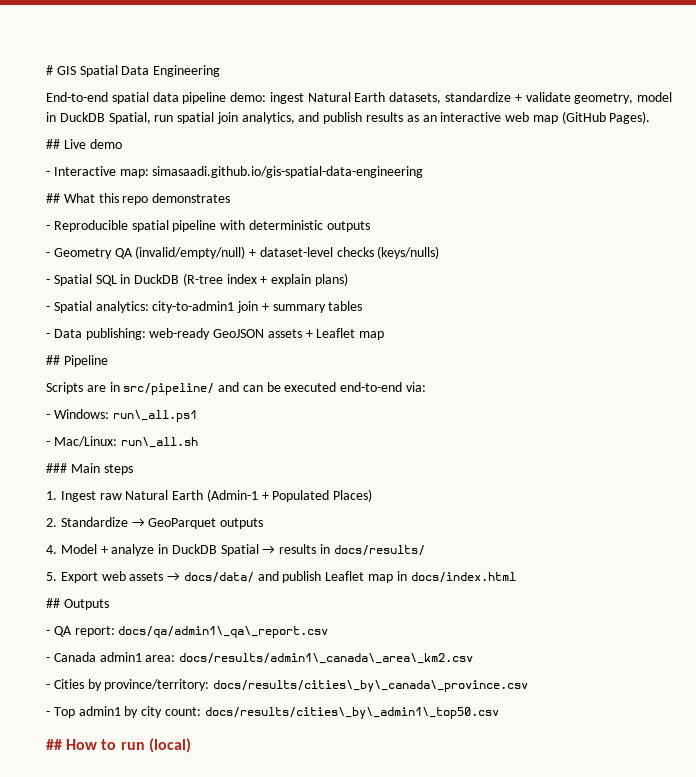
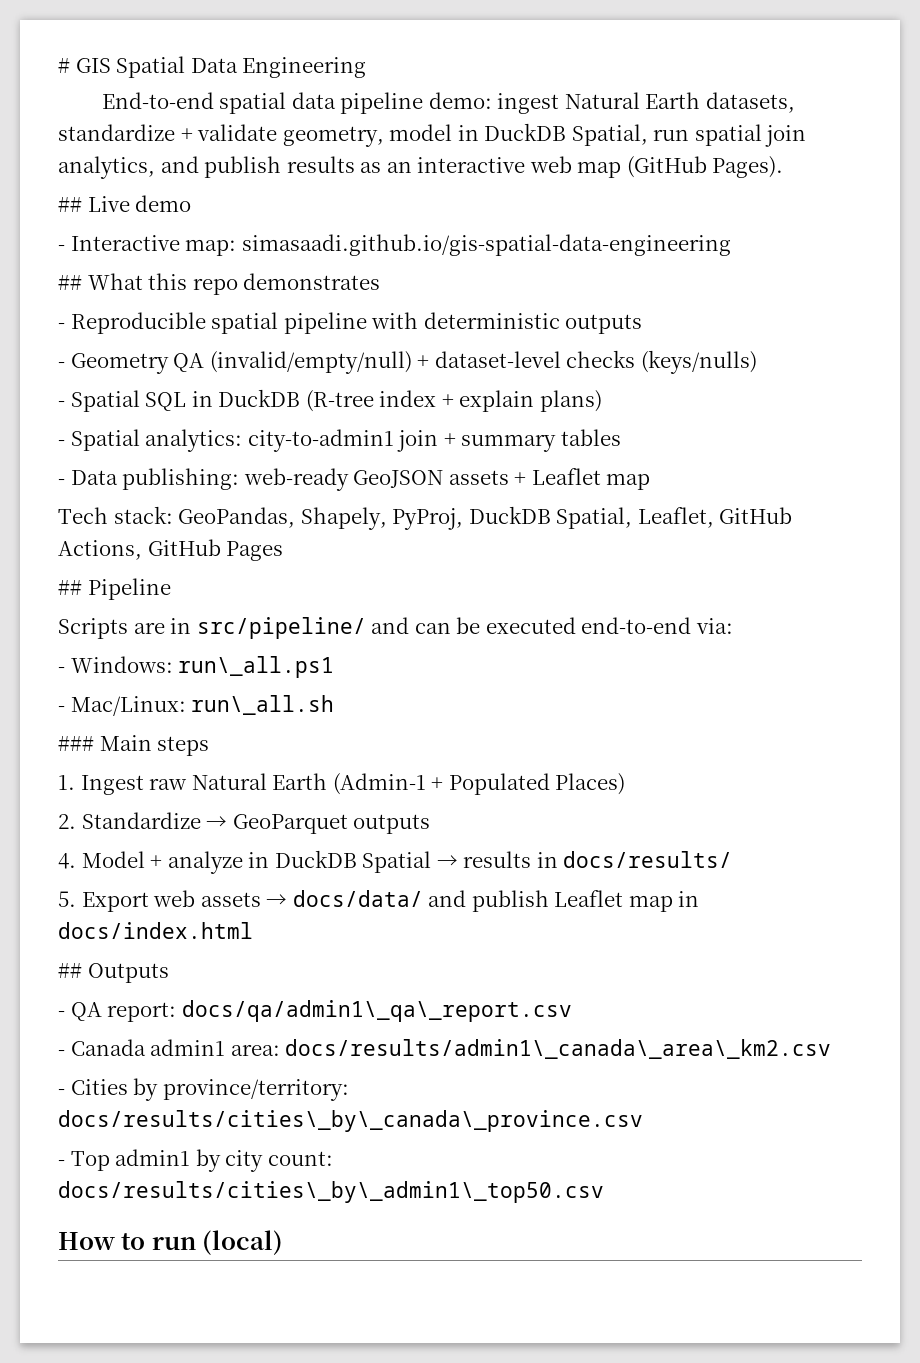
(385, 335) none -> [58,506,793,530] [58,539,284,561] // Tech stack: GeoPandas, Shapely, PyProj, DuckDB Spatial, Leaflet, GitHub Actions, GitHub Pages
[46,739,62,750] ## -> (604, 1192) none

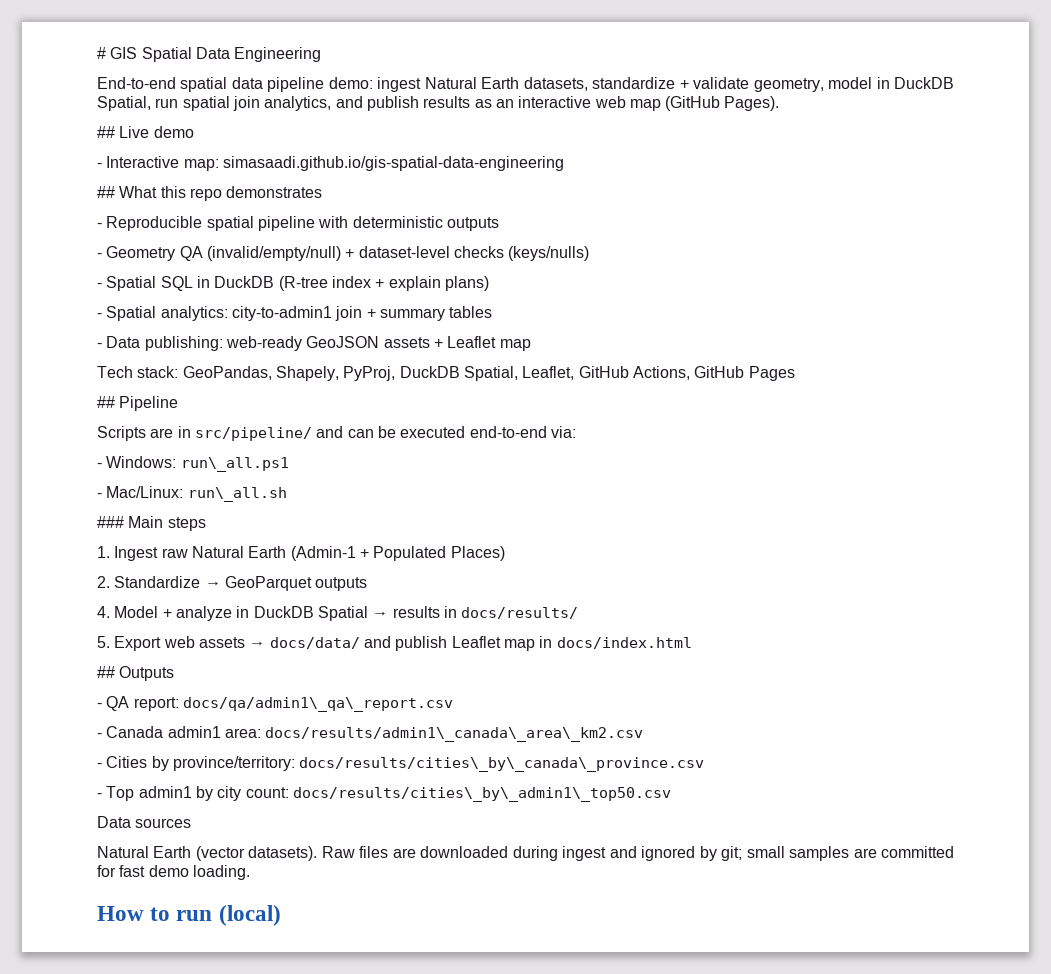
(604, 1192) none -> [97,816,192,828] [97,846,955,861] [97,865,250,880] // Data sources // Natural Earth (vector datasets). Raw files are downloaded during ingest and ignored by git; small samples are committed for fast demo loading.

